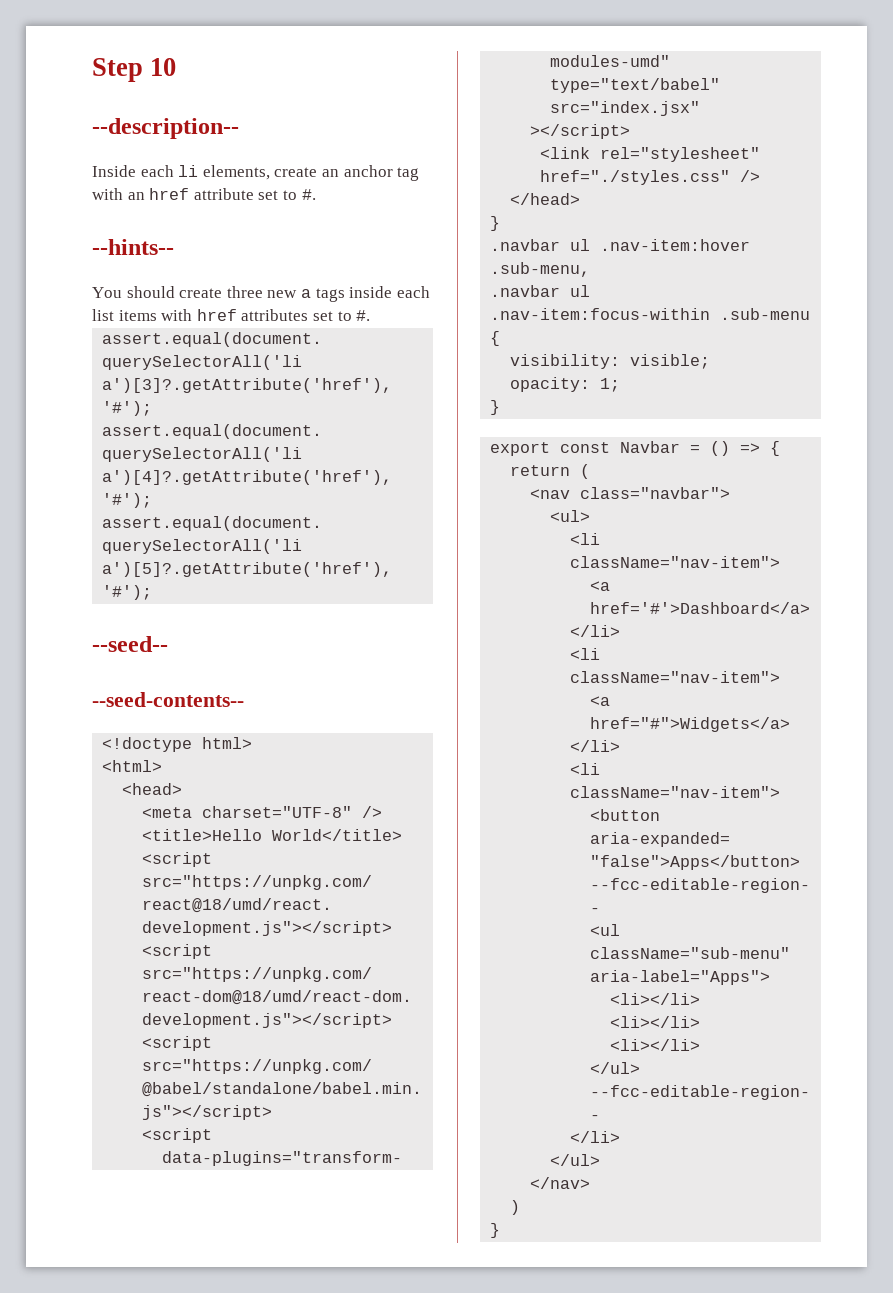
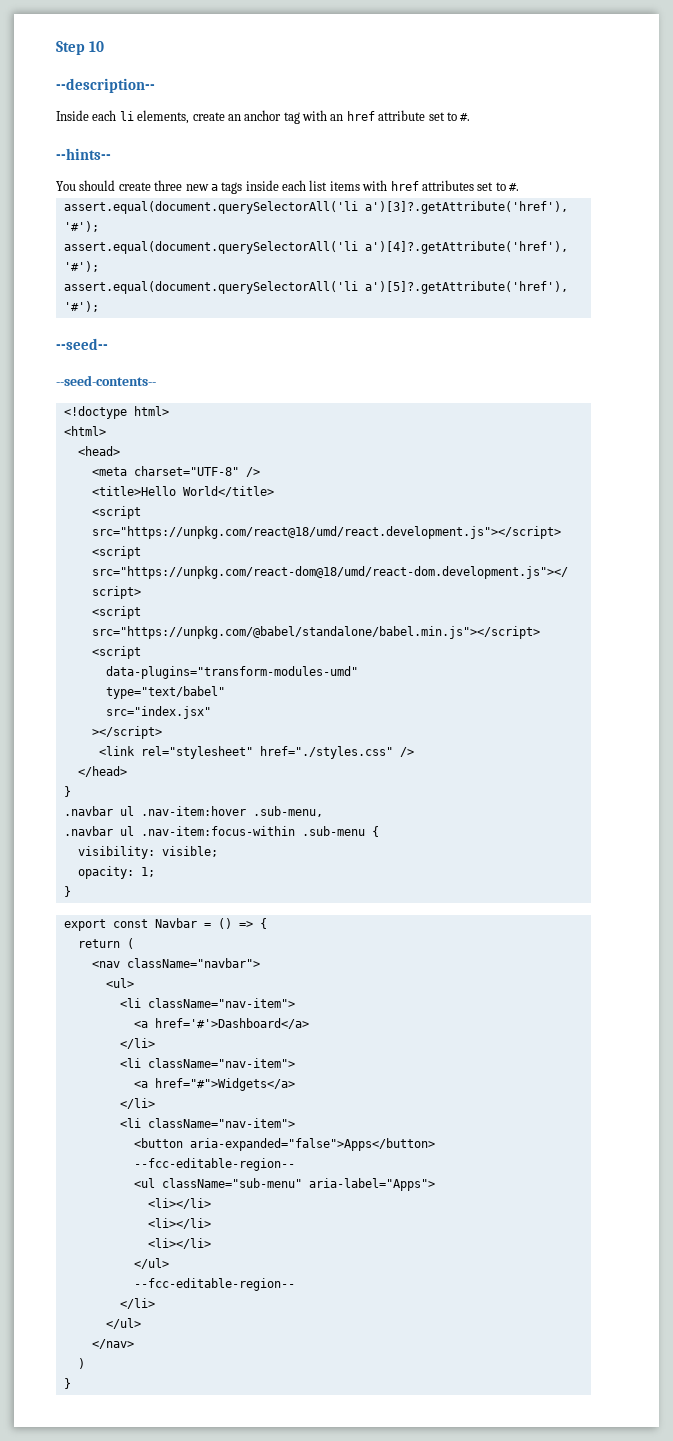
[580,487,731,499] class="navbar"> -> [126,958,260,968] className="navbar">

